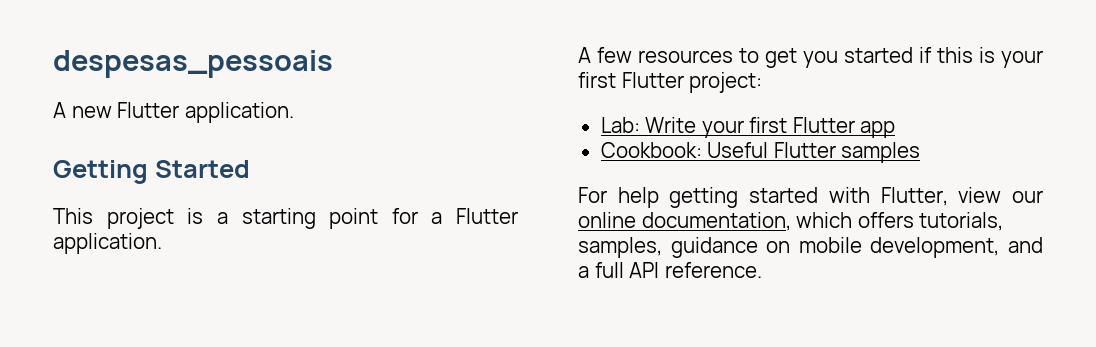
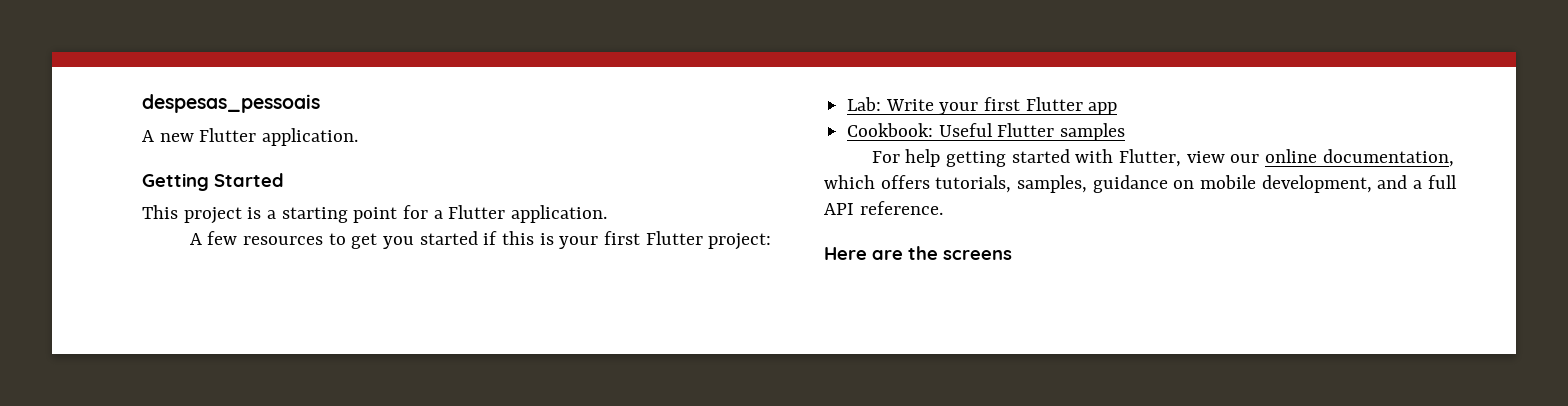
(762, 270) none -> [824,246,1012,260] // Here are the screens

